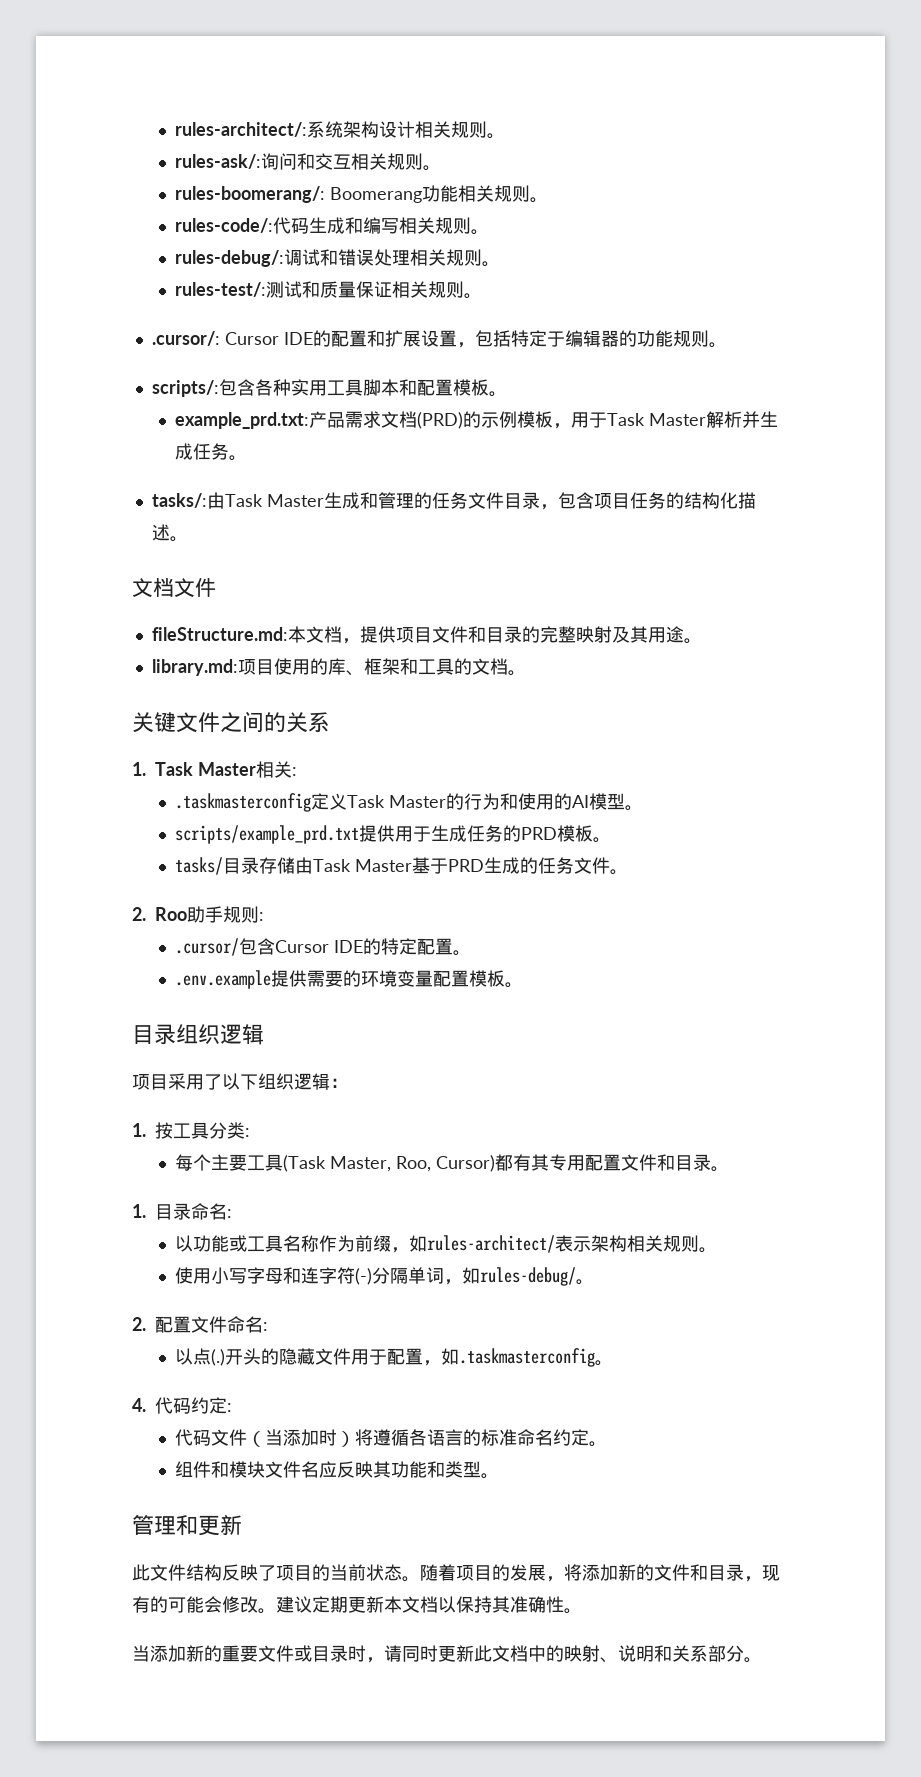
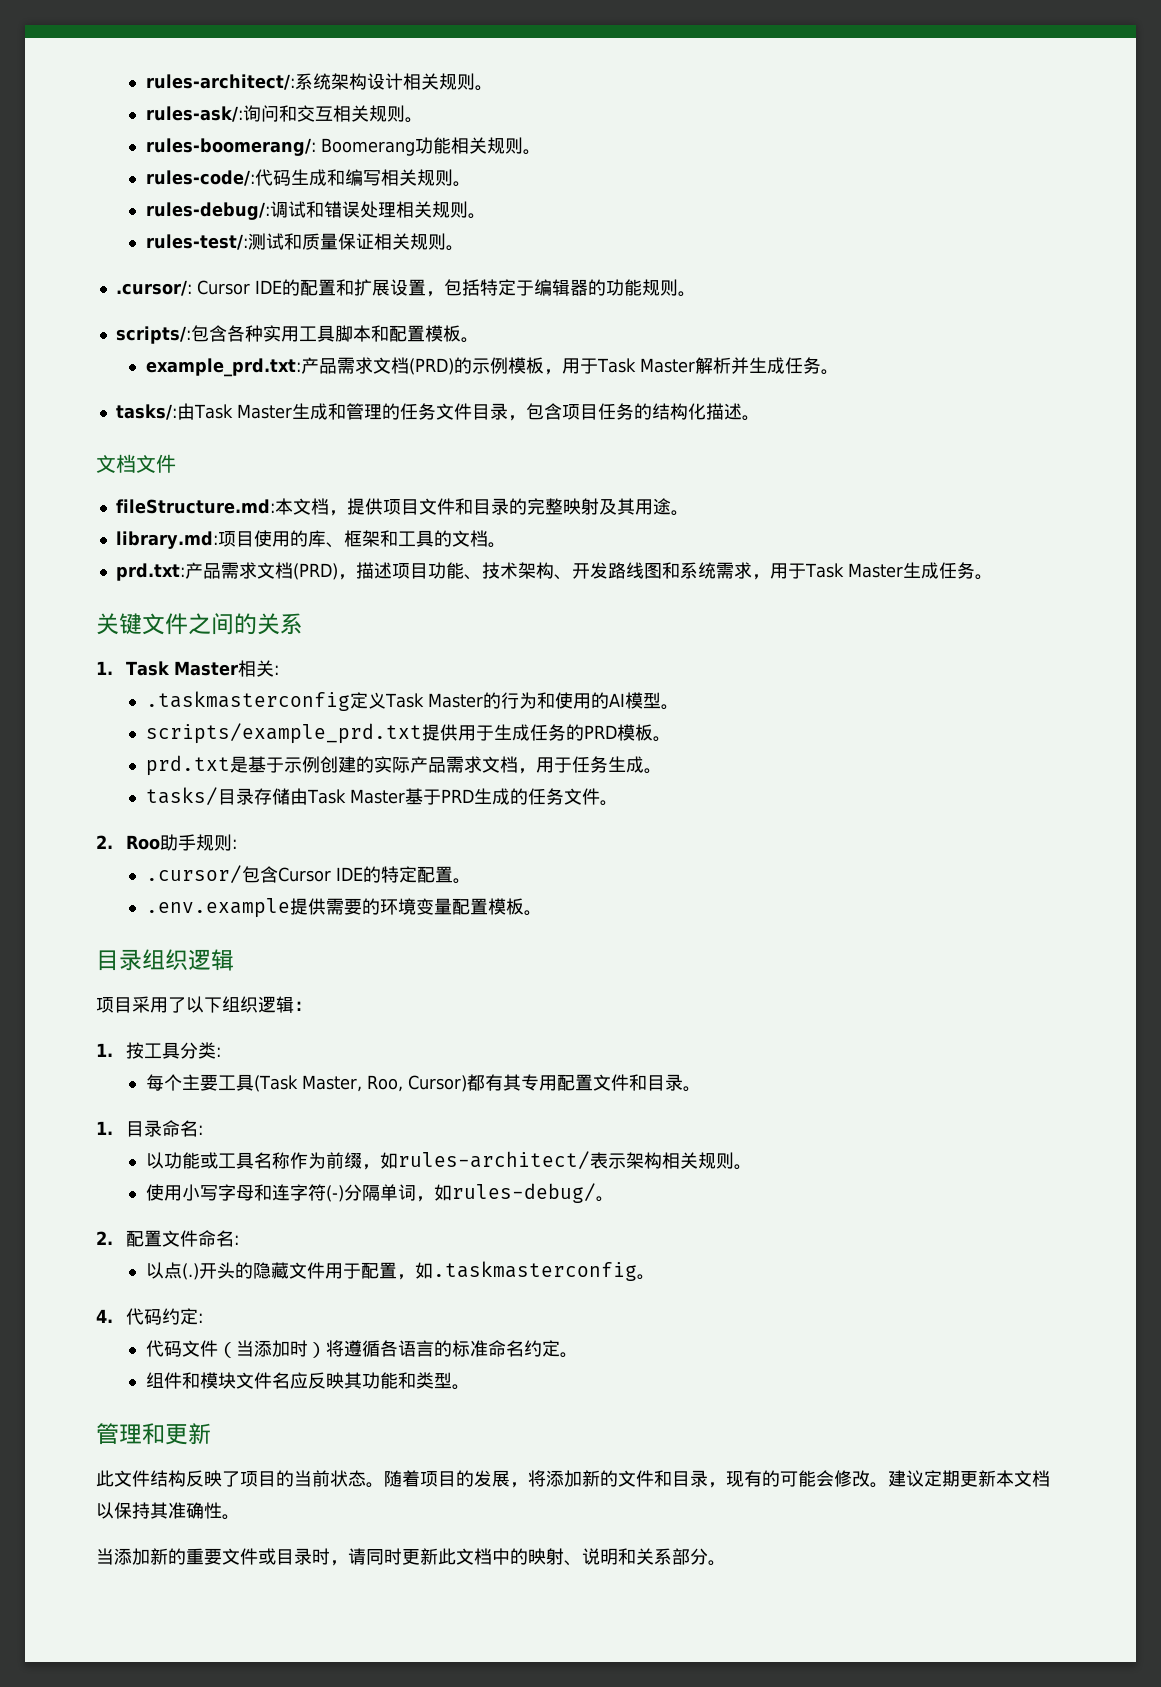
(526, 673) none -> [115,562,993,581] // prd.txt:产品需求文档(PRD)，描述项目功能、技术架构、开发路线图和系统需求，用于Task Master生成任务。
(611, 840) none -> [145,755,662,776] // prd.txt是基于示例创建的实际产品需求文档，用于任务生成。

